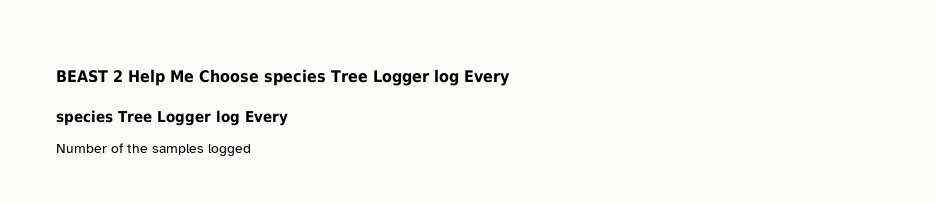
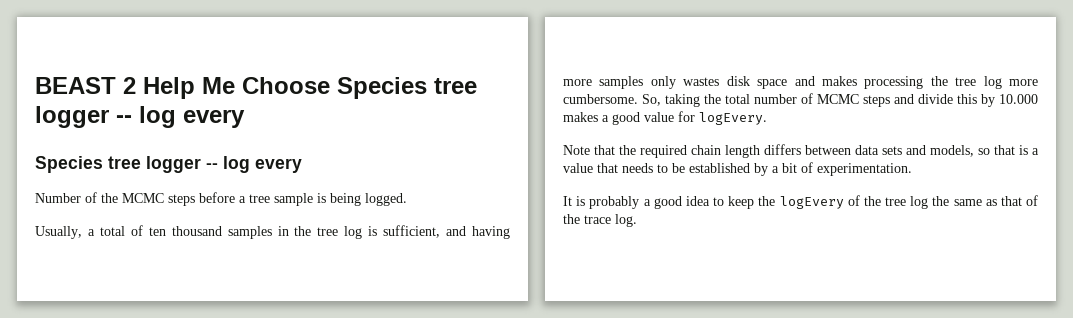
[264,69,510,86] [56,110,288,126] [56,143,251,157] species Tree Logger log Every // species Tree Logger log Every // Number of the samples logged -> [337,77,477,99] [35,106,245,128] [35,156,302,173] [35,192,407,206] [35,225,511,239] [563,76,1038,89] [563,93,1038,107] [563,111,767,125] [563,144,1039,158] [563,162,912,176] [563,195,1039,209] [563,214,637,227] Species tree logger -- log every // Species tree logger -- log every // Number of the MCMC steps before a tree sample is being logged. // Usually, a total of ten thousand samples in the tree log is sufficient, and having more samples only wastes disk space and makes processing the tree log more cumbersome. So, taking the total number of MCMC steps and divide this by 10.000 makes a good value for logEvery. // Note that the required chain length differs between data sets and models, so that is a value that needs to be established by a bit of experimentation. // It is probably a good idea to keep the logEvery of the tree log the same as that of the trace log.

